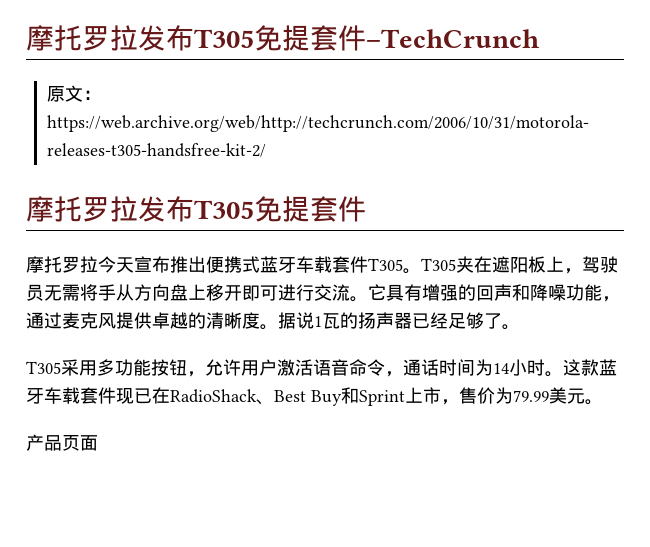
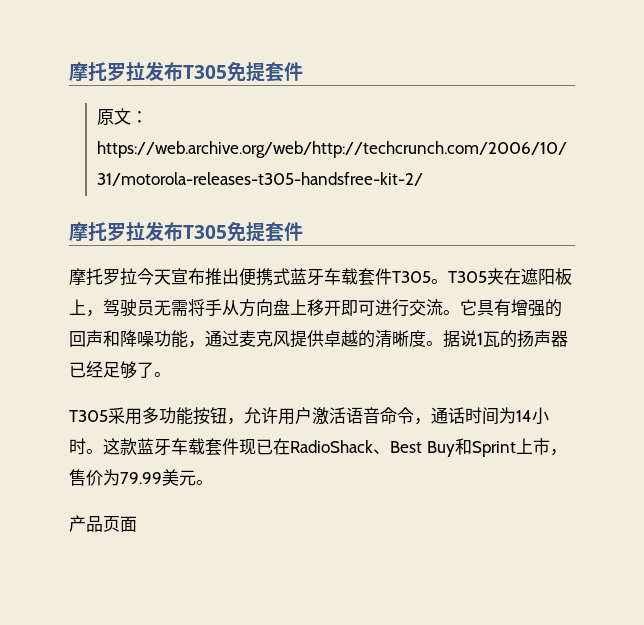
[26,25,540,51] 摩托罗拉发布T305免提套件–TechCrunch -> [69,61,303,82] 摩托罗拉发布T305免提套件

